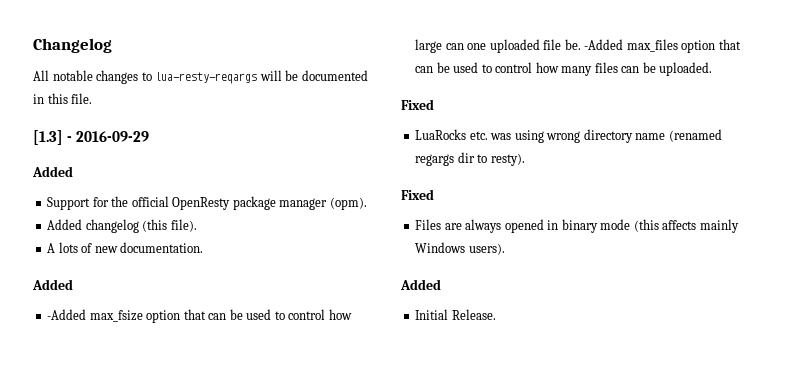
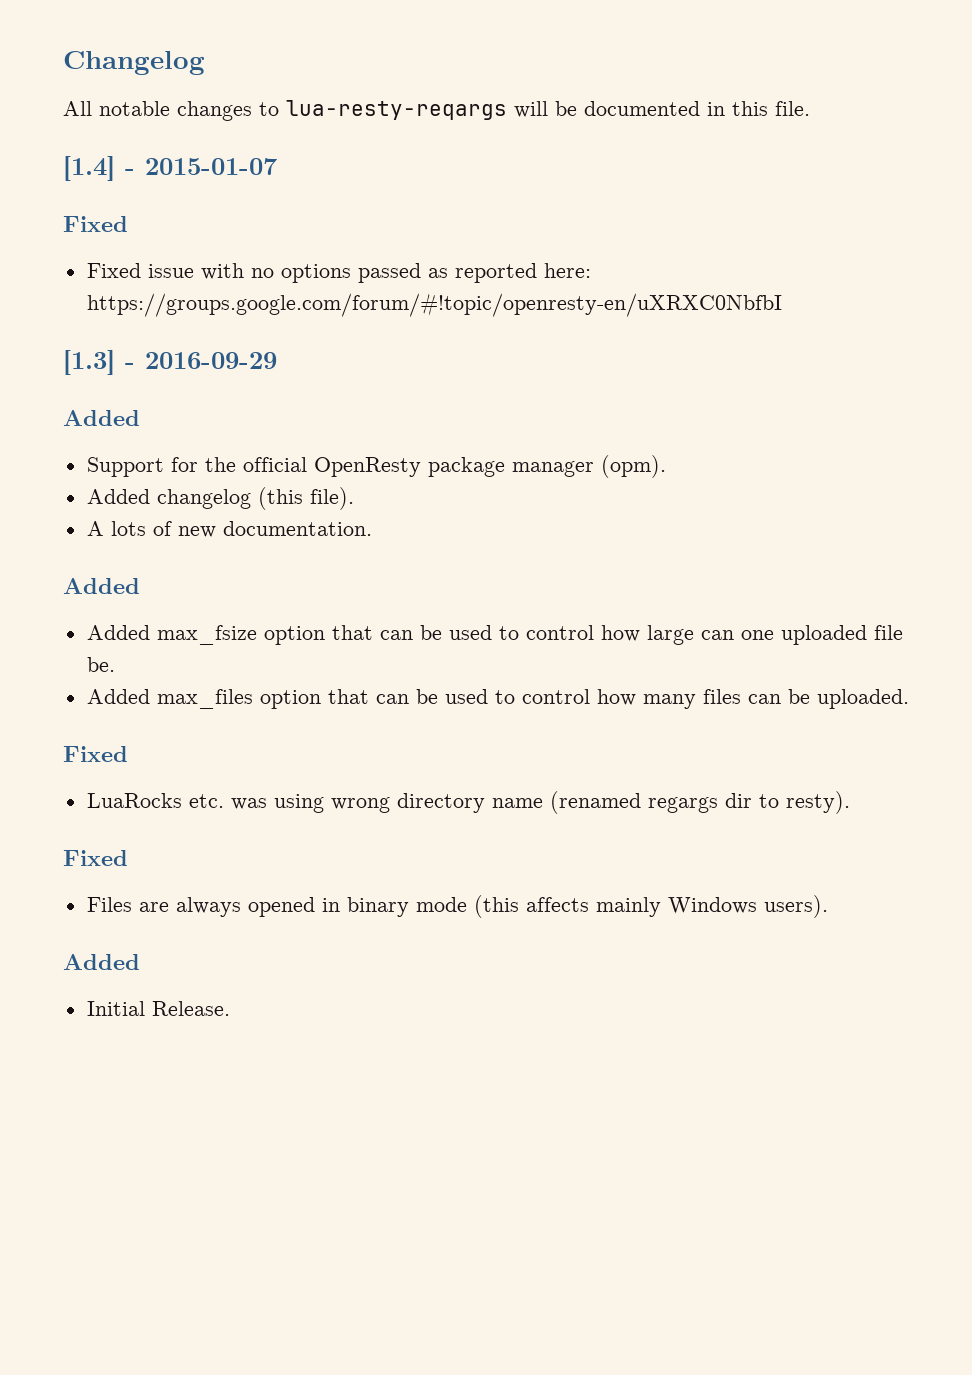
(93, 98) none -> [63,156,277,181] [63,216,128,232] [86,263,591,283] [86,293,782,317] // [1.4] - 2015-01-07 // Fixed // Fixed issue with no options passed as reported here: https://groups.google.com/forum/#!topic/openresty-en/uXRXC0NbfbI
[47,309,87,320] -Added -> [86,625,150,640] Added
[584,39,624,50] -Added -> [86,689,150,704] // Added

